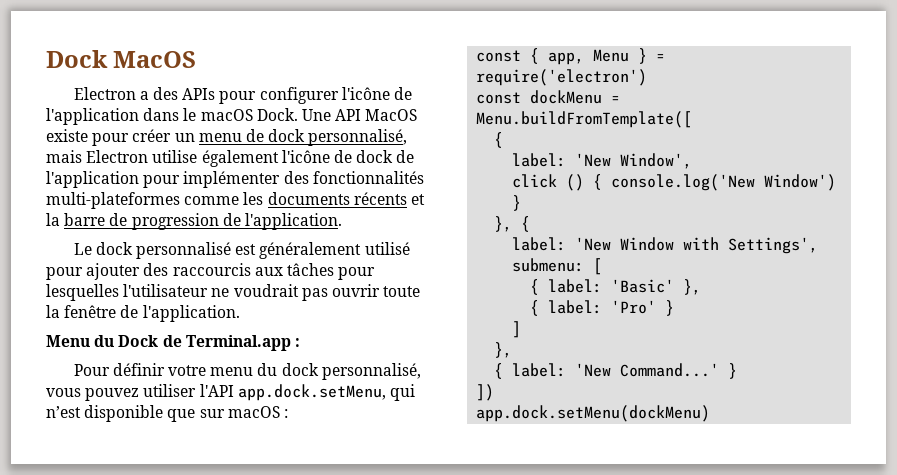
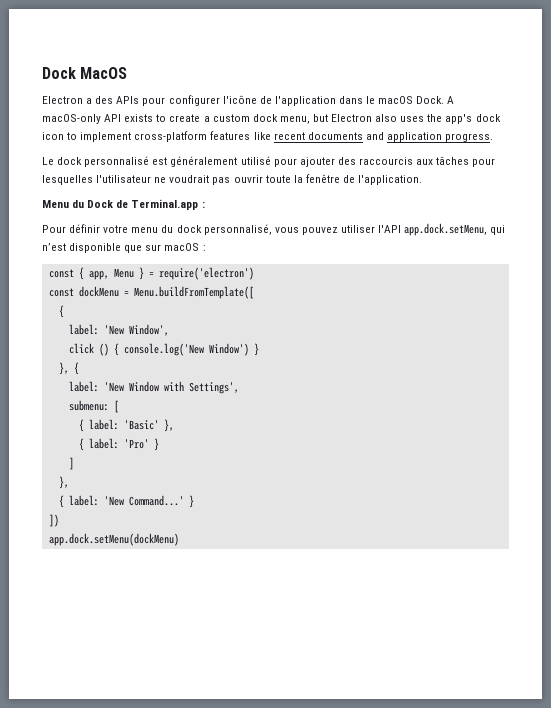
[301,109,418,121] [46,129,408,146] [46,150,415,167] [46,171,424,188] [46,192,425,209] [46,213,342,230] Une API MacOS existe pour créer un menu de dock personnalisé, mais Electron utilise également l'icône de dock de l'application pour implémenter des fonctionnalités multi-plateformes comme les documents récents et la barre de progression de l'application. -> [447,96,455,104] [42,114,501,124] [42,131,494,142] A macOS-only API exists to create a custom dock menu, but Electron also uses the app's dock icon to implement cross-platform features like recent documents and application progress.

